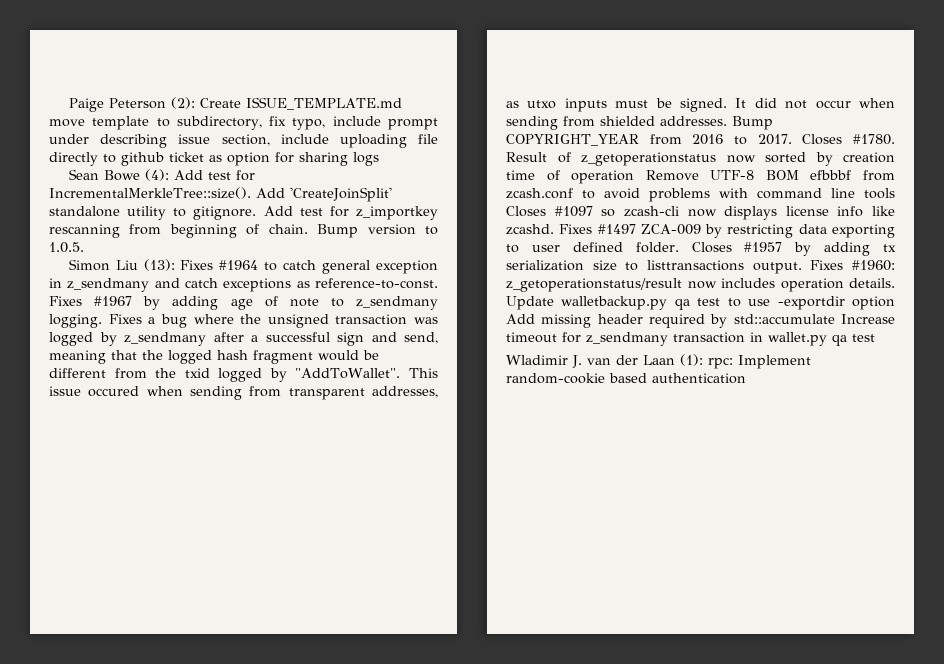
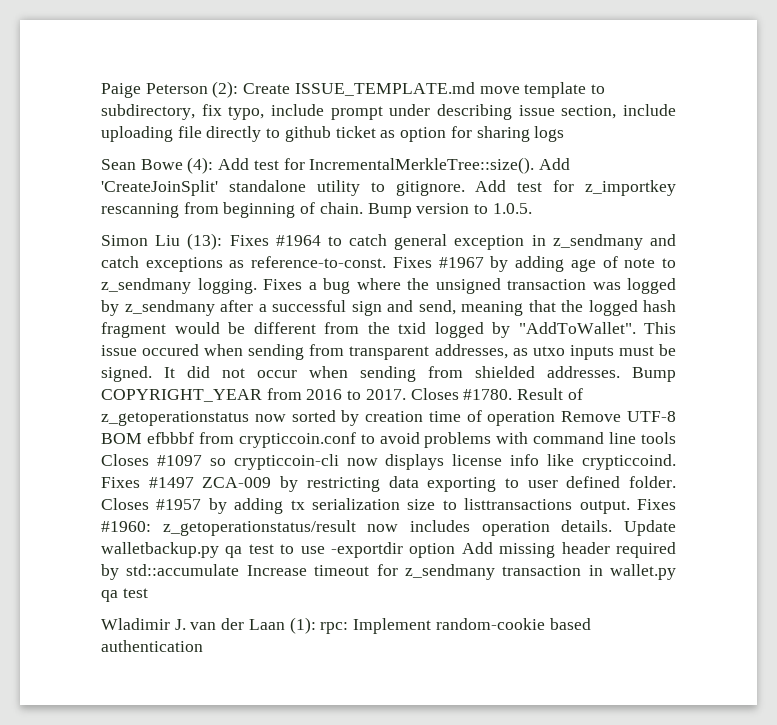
[506,188,573,199] zcash.conf -> [238,432,356,448] crypticcoin.conf
[623,206,679,217] zcash-cli -> [233,454,339,470] crypticcoin-cli
[506,224,554,235] zcashd. -> [582,454,677,470] crypticcoind.

